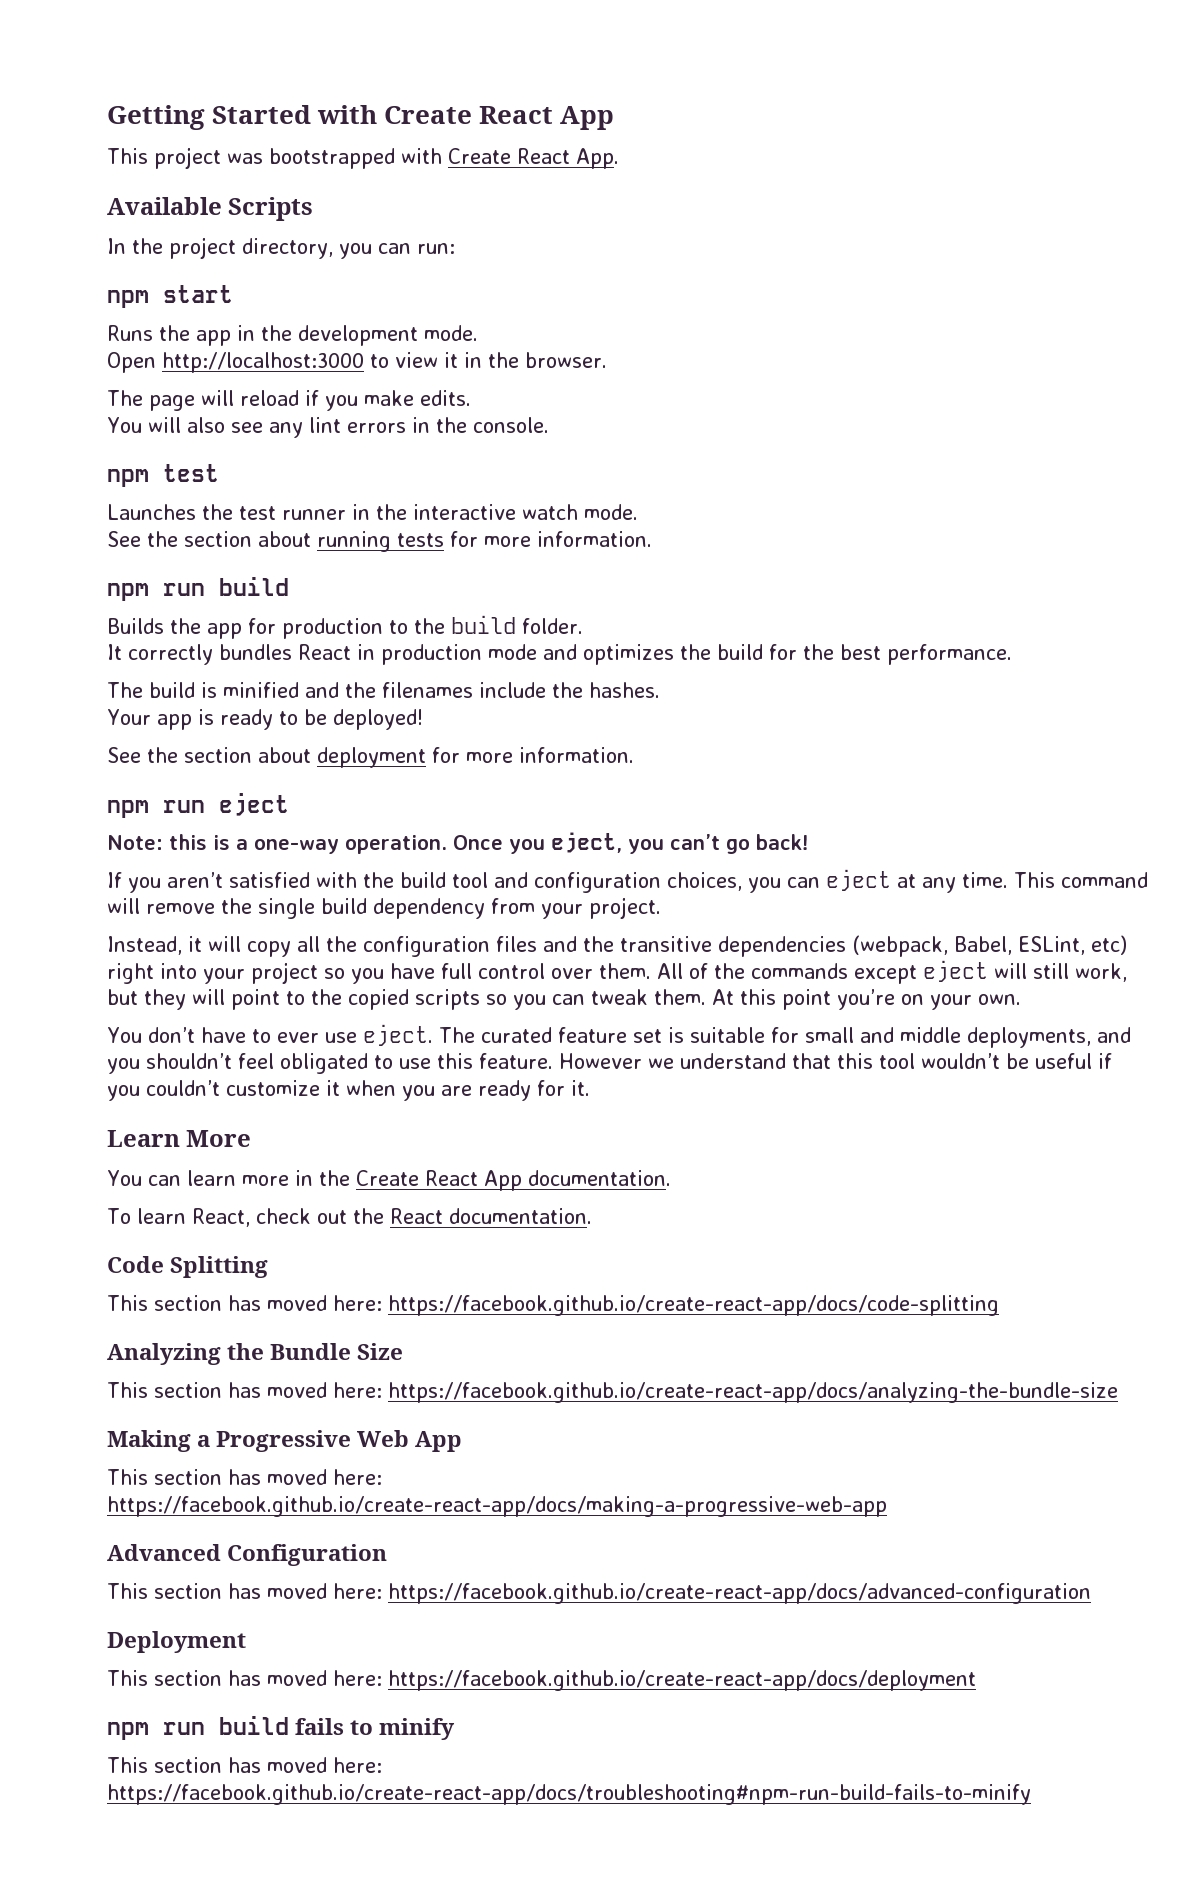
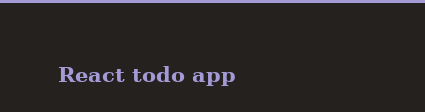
[107,105,615,130] [107,147,619,169] [107,197,314,221] [107,237,455,259] [107,285,233,308] [107,325,478,346] [107,352,607,373] [107,390,471,411] [107,417,549,438] [107,464,219,487] [107,504,638,520] [107,531,652,552] [107,577,289,601] [107,615,583,639] [107,644,1012,665] [107,682,660,698] [107,709,423,730] [107,747,634,768] [107,793,289,818] [107,832,809,854] [107,869,1148,893] [107,897,661,919] [107,935,1127,957] [107,960,1127,984] [107,989,1021,1010] [107,1024,1131,1048] [107,1053,1112,1074] [107,1080,590,1101] [107,1130,252,1147] [107,1170,671,1191] [107,1208,592,1227] [107,1256,269,1278] [107,1295,999,1316] [107,1343,404,1365] [107,1382,1118,1403] [107,1430,463,1452] [107,1469,382,1485] [107,1496,887,1517] [107,1544,388,1566] [107,1583,1091,1604] [107,1631,246,1653] [107,1670,976,1691] [107,1716,456,1740] [107,1757,382,1773] [107,1784,1031,1805] Getting Started with Create React App // This project was bootstrapped with Create React App. // Available Scripts // In the project directory, you can run: // npm start // Runs the app in the development mode. // Open http://localhost:3000 to view it in the browser. // The page will reload if you make edits. // You will also see any lint errors in the console. // npm test // Launches the test runner in the interactive watch mode. // See the section about running tests for more information. // npm run build // Builds the app for production to the build folder. // It correctly bundles React in production mode and optimizes the build for the best performance. // The build is minified and the filenames include the hashes. // Your app is ready to be deployed! // See the section about deployment for more information. // npm run eject // Note: this is a one-way operation. Once you eject, you can’t go back! // If you aren’t satisfied with the build tool and configuration choices, you can eject at any time. This command will remove the single build dependency from your project. // Instead, it will copy all the configuration files and the transitive dependencies (webpack, Babel, ESLint, etc) right into your project so you have full control over them. All of the commands except eject will still work, but they will point to the copied scripts so you can tweak them. At this point you’re on your own. // You don’t have to ever use eject. The curated feature set is suitable for small and middle deployments, and you shouldn’t feel obligated to use this feature. However we understand that this tool wouldn’t be useful if you couldn’t customize it when you are ready for it. // Learn More // You can learn more in the Create React App documentation. // To learn React, check out the React documentation. // Code Splitting // This section has moved here: https://facebook.github.io/create-react-app/docs/code-splitting // Analyzing the Bundle Size // This section has moved here: https://facebook.github.io/create-react-app/docs/analyzing-the-bundle-size // Making a Progressive Web App // This section has moved here: https://facebook.github.io/create-react-app/docs/making-a-progressive-web-app // Advanced Configuration // This section has moved here: https://facebook.github.io/create-react-app/docs/advanced-configuration // Deployment // This section has moved here: https://facebook.github.io/create-react-app/docs/deployment // npm run build fails to minify // This section has moved here: https://facebook.github.io/create-react-app/docs/troubleshooting#npm-run-build-fails-to-minify -> [58,66,236,86] React todo app

